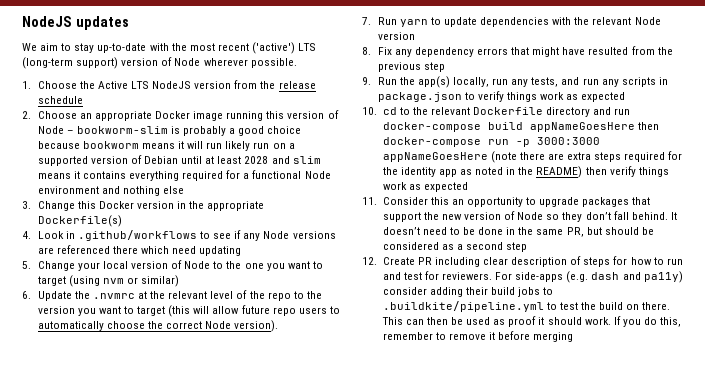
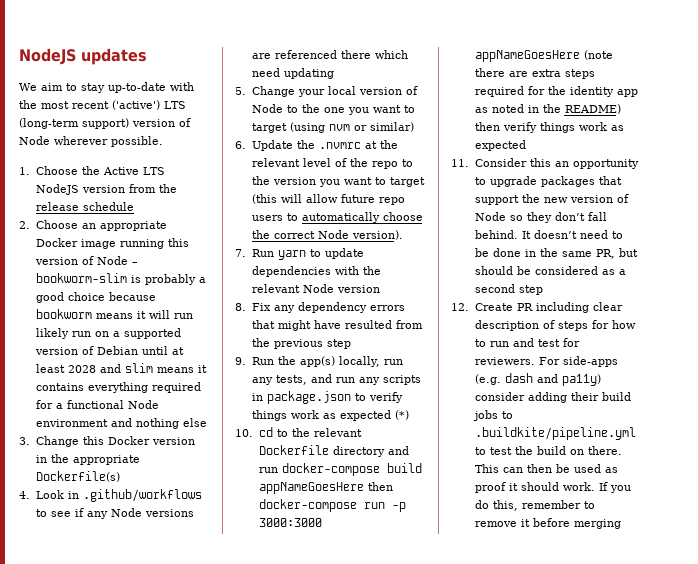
(626, 97) none -> [394,410,409,420] (*)

